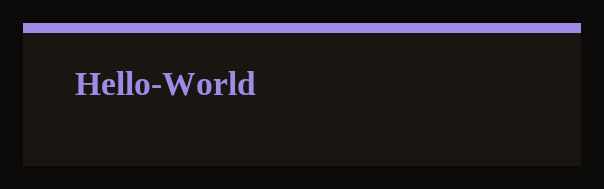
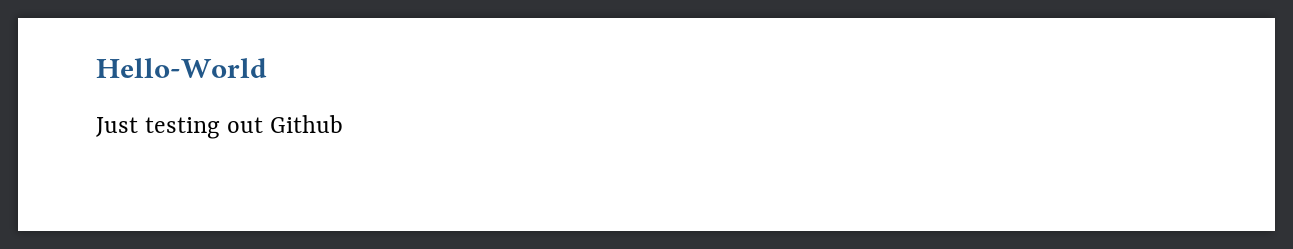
(256, 83) none -> [96,115,344,139] // Just testing out Github

